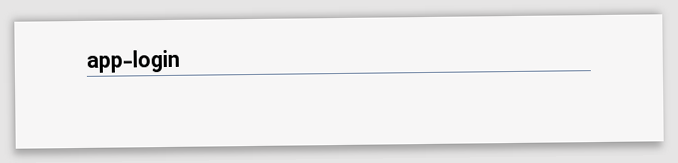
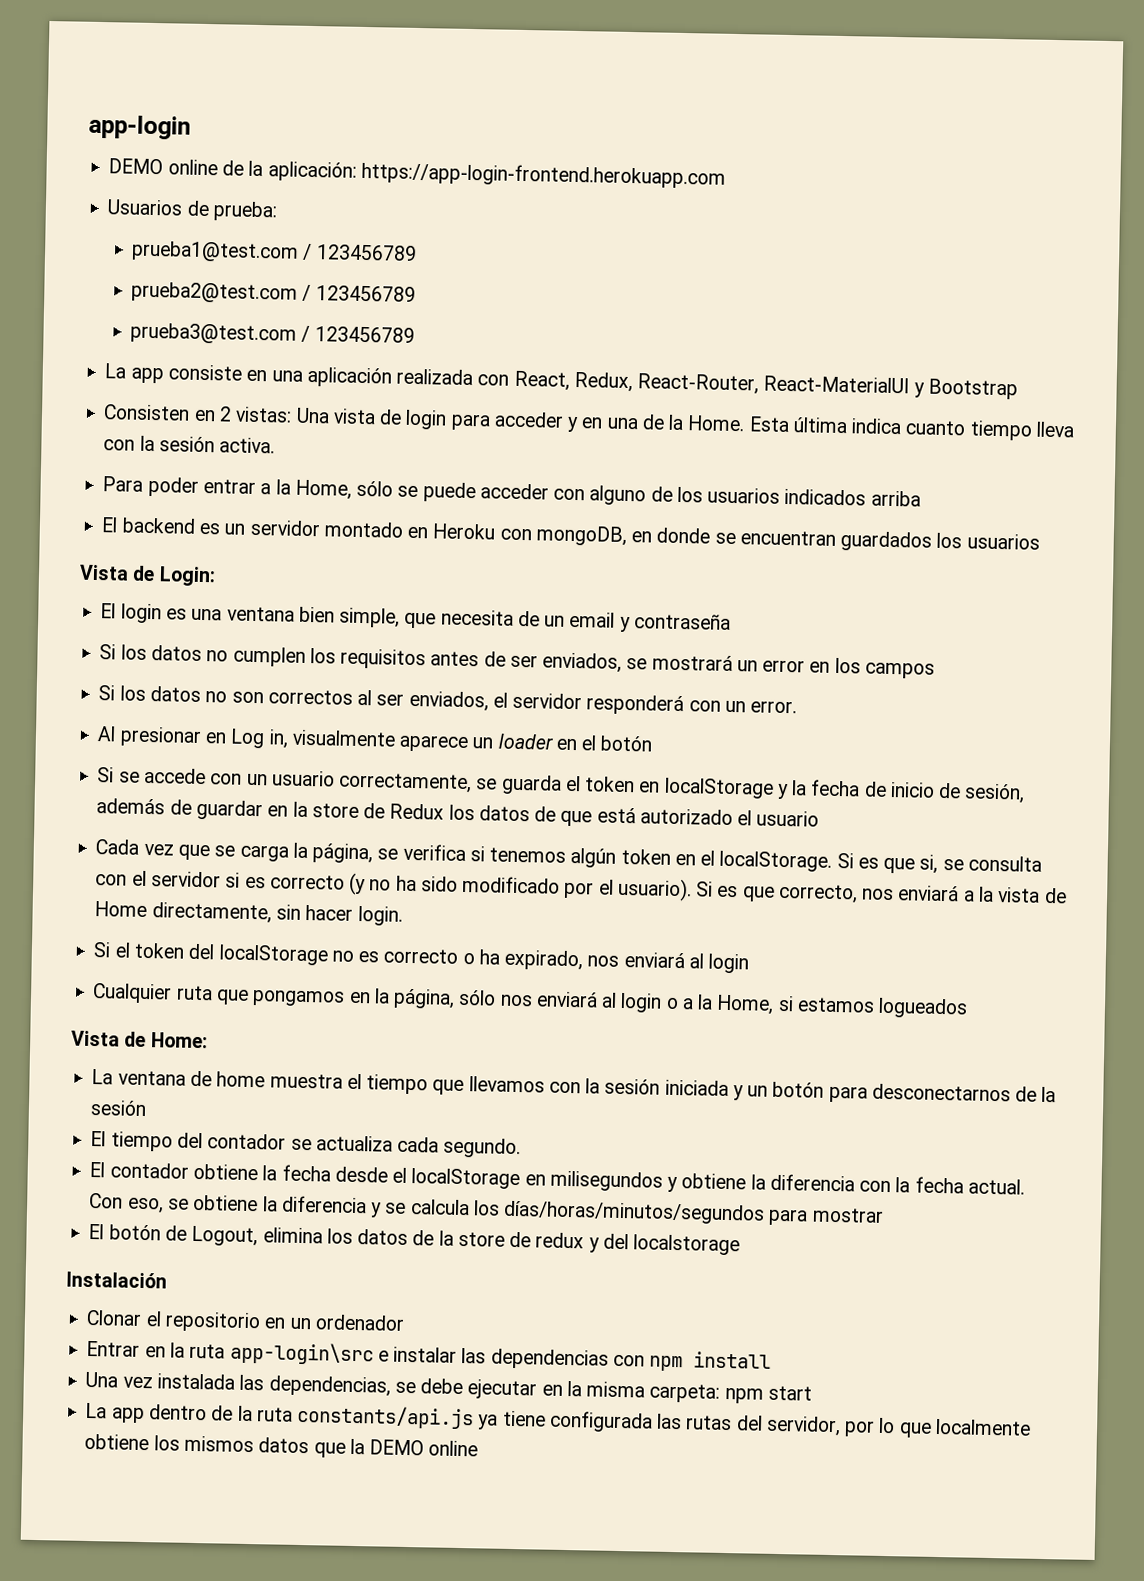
(180, 61) none -> [108,158,726,189] [107,199,278,222] [131,240,417,263] [131,281,416,304] [130,322,415,345] [104,363,1018,400] [103,404,1076,441] [103,435,276,454] [102,476,921,507] [101,517,1040,552] [79,564,216,587] [100,603,731,633] [99,644,935,679] [98,685,798,716] [97,726,654,753] [97,767,1026,804] [96,798,820,827] [95,839,1043,874] [95,870,1067,904] [94,901,403,926] [93,942,750,974] [92,983,969,1019] [71,1030,208,1049] [91,1068,1057,1103] [90,1099,148,1117] [90,1130,522,1159] [89,1161,1025,1195] [89,1192,884,1226] [88,1223,741,1256] [66,1271,167,1289] [86,1309,405,1333] [86,1340,772,1372] [85,1371,812,1404] [85,1402,1031,1438] [84,1433,479,1458] // DEMO online de la aplicación: https://app-login-frontend.herokuapp.com // Usuarios de prueba: // prueba1@test.com / 123456789 // prueba2@test.com / 123456789 // prueba3@test.com / 123456789 // La app consiste en una aplicación realizada con React, Redux, React-Router, React-MaterialUI y Bootstrap // Consisten en 2 vistas: Una vista de login para acceder y en una de la Home. Esta última indica cuanto tiempo lleva con la sesión activa. // Para poder entrar a la Home, sólo se puede acceder con alguno de los usuarios indicados arriba // El backend es un servidor montado en Heroku con mongoDB, en donde se encuentran guardados los usuarios // Vista de Login: // El login es una ventana bien simple, que necesita de un email y contraseña // Si los datos no cumplen los requisitos antes de ser enviados, se mostrará un error en los campos // Si los datos no son correctos al ser enviados, el servidor responderá con un error. // Al presionar en Log in, visualmente aparece un loader en el botón // Si se accede con un usuario correctamente, se guarda el token en localStorage y la fecha de inicio de sesión, además de guardar en la store de Redux los datos de que está autorizado el usuario // Cada vez que se carga la página, se verifica si tenemos algún token en el localStorage. Si es que si, se consulta con el servidor si es correcto (y no ha sido modificado por el usuario). Si es que correcto, nos enviará a la vista de Home directamente, sin hacer login. // Si el token del localStorage no es correcto o ha expirado, nos enviará al login // Cualquier ruta que pongamos en la página, sólo nos enviará al login o a la Home, si estamos logueados // Vista de Home: // La ventana de home muestra el tiempo que llevamos con la sesión iniciada y un botón para desconectarnos de la sesión // El tiempo del contador se actualiza cada segundo. // El contador obtiene la fecha desde el localStorage en milisegundos y obtiene la diferencia con la fecha actual. Con eso, se obtiene la diferencia y se calcula los días/horas/minutos/segundos para mostrar // El botón de Logout, elimina los datos de la store de redux y del localstorage // Instalación // Clonar el repositorio en un ordenador // Entrar en la ruta app-login\src e instalar las dependencias con npm install // Una vez instalada las dependencias, se debe ejecutar en la misma carpeta: npm start // La app dentro de la ruta constants/api.js ya tiene configurada las rutas del servidor, por lo que localmente obtiene los mismos datos que la DEMO online

